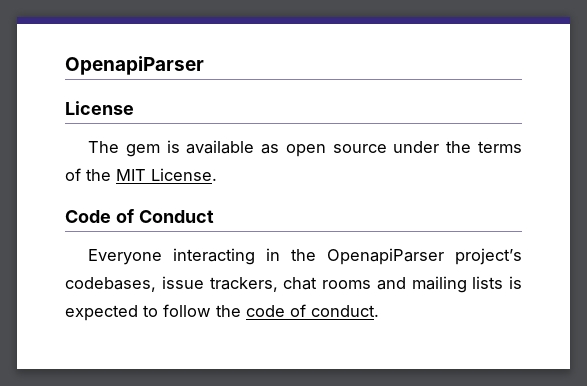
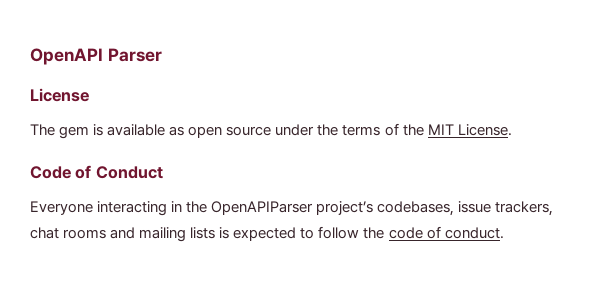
[65,56,204,75] OpenapiParser -> [30,48,162,65] OpenAPI Parser
[327,248,445,265] OpenapiParser -> [211,201,314,215] OpenAPIParser

